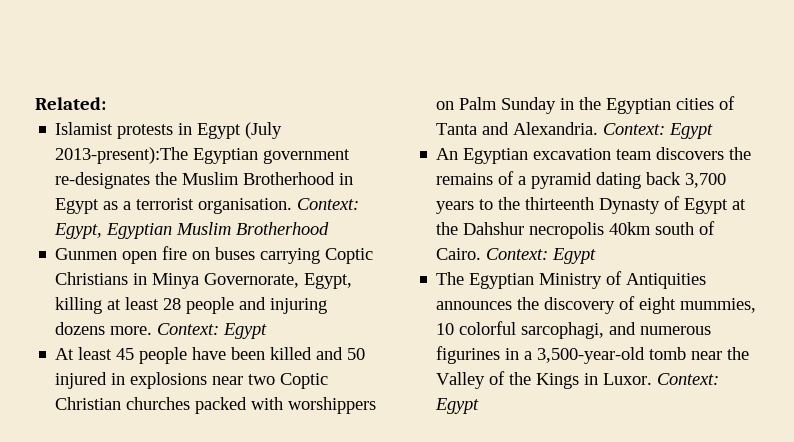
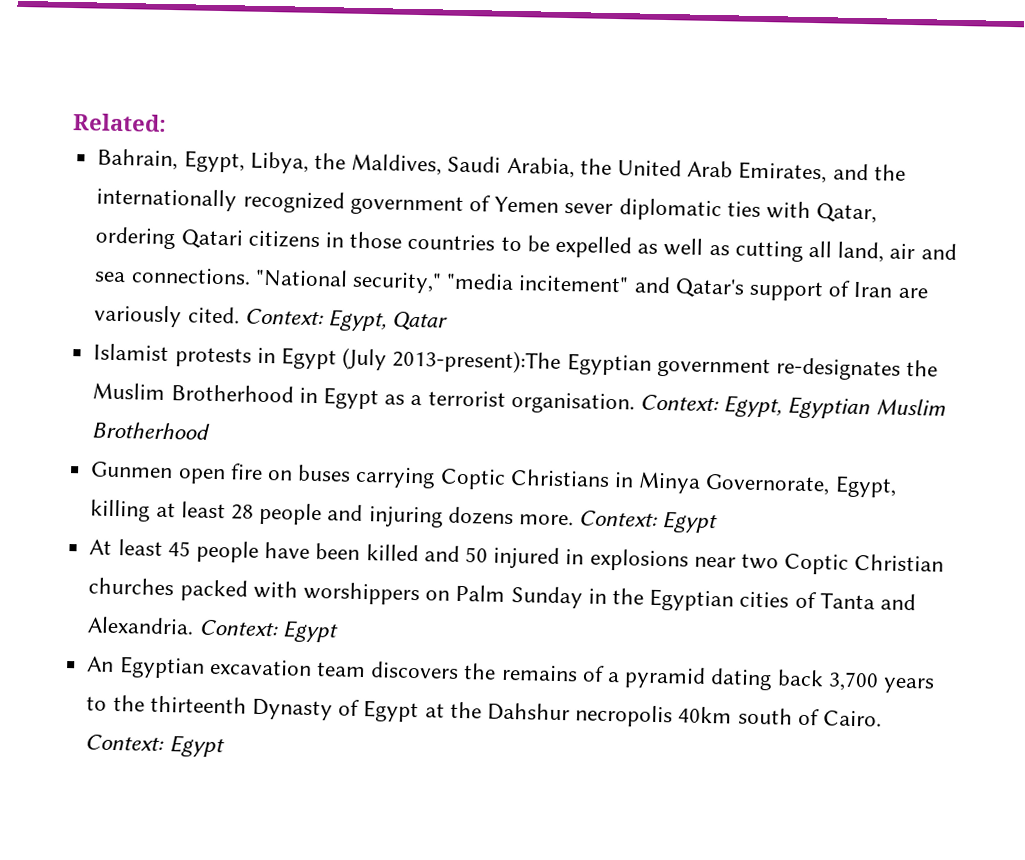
(106, 103) none -> [97,148,906,184] [96,187,878,224] [95,226,957,263] [94,267,928,302] [94,304,449,332] // Bahrain, Egypt, Libya, the Maldives, Saudi Arabia, the United Arab Emirates, and the internationally recognized government of Yemen sever diplomatic ties with Qatar, ordering Qatari citizens in those countries to be expelled as well as cutting all land, air and sea connections. "National security," "media incitement" and Qatar's support of Iran are variously cited. Context: Egypt, Qatar
[436,271,707,289] [436,296,757,314] [436,321,712,339] [436,346,750,364] [436,371,720,389] [435,398,480,414] // The Egyptian Ministry of Antiquities announces the discovery of eight mummies, 10 colorful sarcophagi, and numerous figurines in a 3,500-year-old tomb near the Valley of the Kings in Luxor. Context: Egypt -> (225, 746) none

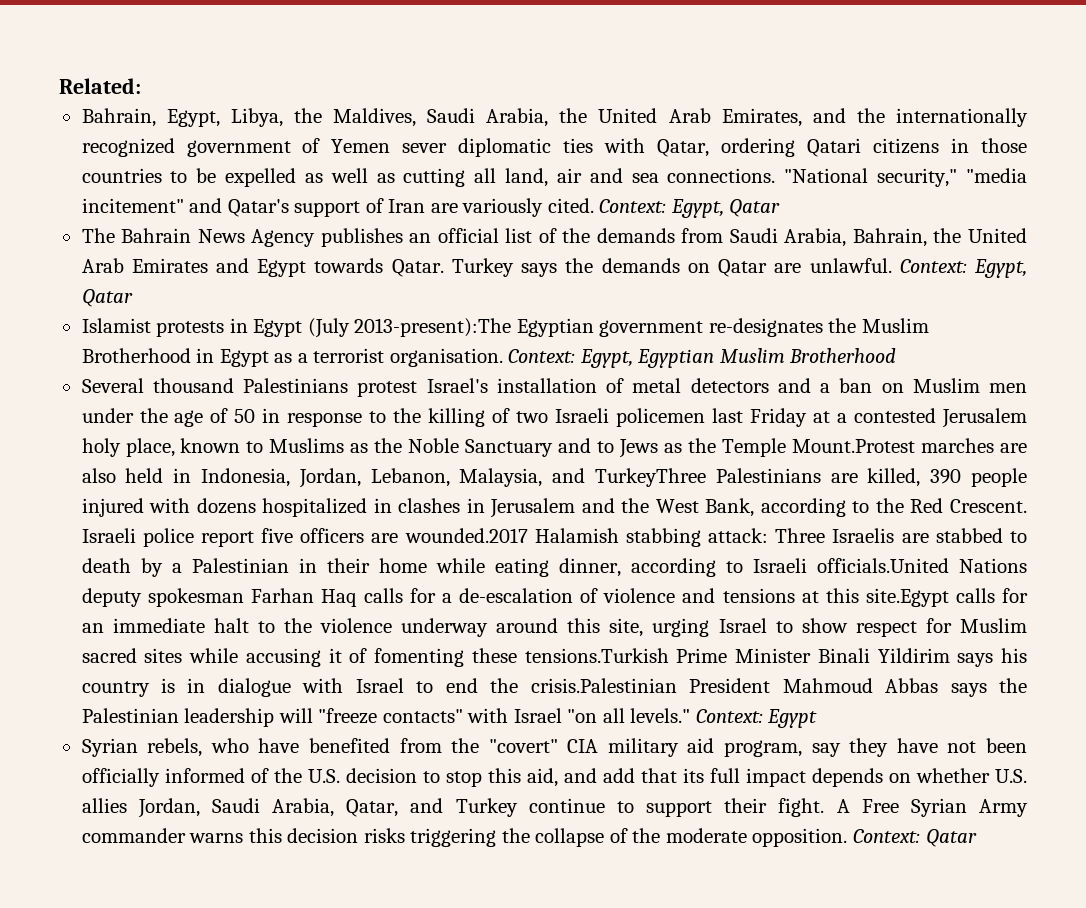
(449, 321) none -> [81,228,1028,247] [81,258,1028,278] [81,289,133,307] // The Bahrain News Agency publishes an official list of the demands from Saudi Arabia, Bahrain, the United Arab Emirates and Egypt towards Qatar. Turkey says the demands on Qatar are unlawful. Context: Egypt, Qatar
[90,461,897,498] [90,499,719,534] [89,539,945,575] [88,577,917,612] [87,616,339,643] [87,656,936,694] [86,694,883,728] [85,734,225,758] Gunmen open fire on buses carrying Coptic Christians in Minya Governorate, Egypt, killing at least 28 people and injuring dozens more. Context: Egypt // At least 45 people have been killed and 50 injured in explosions near two Coptic Christian churches packed with worshippers on Palm Sunday in the Egyptian cities of Tanta and Alexandria. Context: Egypt // An Egyptian excavation team discovers the remains of a pyramid dating back 3,700 years to the thirteenth Dynasty of Egypt at the Dahshur necropolis 40km south of Cairo. Context: Egypt -> [81,378,1028,397] [81,408,1027,428] [81,438,1028,458] [81,468,1028,488] [81,498,1028,518] [81,528,1027,547] [81,558,1027,577] [81,588,1029,607] [81,618,1028,637] [81,648,1028,667] [81,678,1027,697] [81,708,818,728] [81,738,1028,757] [81,768,1027,787] [81,798,1028,818] [81,828,977,847] Several thousand Palestinians protest Israel's installation of metal detectors and a ban on Muslim men under the age of 50 in response to the killing of two Israeli policemen last Friday at a contested Jerusalem holy place, known to Muslims as the Noble Sanctuary and to Jews as the Temple Mount.Protest marches are also held in Indonesia, Jordan, Lebanon, Malaysia, and TurkeyThree Palestinians are killed, 390 people injured with dozens hospitalized in clashes in Jerusalem and the West Bank, according to the Red Crescent. Israeli police report five officers are wounded.2017 Halamish stabbing attack: Three Israelis are stabbed to death by a Palestinian in their home while eating dinner, according to Israeli officials.United Nations deputy spokesman Farhan Haq calls for a de-escalation of violence and tensions at this site.Egypt calls for an immediate halt to the violence underway around this site, urging Israel to show respect for Muslim sacred sites while accusing it of fomenting these tensions.Turkish Prime Minister Binali Yildirim says his country is in dialogue with Israel to end the crisis.Palestinian President Mahmoud Abbas says the Palestinian leadership will "freeze contacts" with Israel "on all levels." Context: Egypt // Syrian rebels, who have benefited from the "covert" CIA military aid program, say they have not been officially informed of the U.S. decision to stop this aid, and add that its full impact depends on whether U.S. allies Jordan, Saudi Arabia, Qatar, and Turkey continue to support their fight. A Free Syrian Army commander warns this decision risks triggering the collapse of the moderate opposition. Context: Qatar

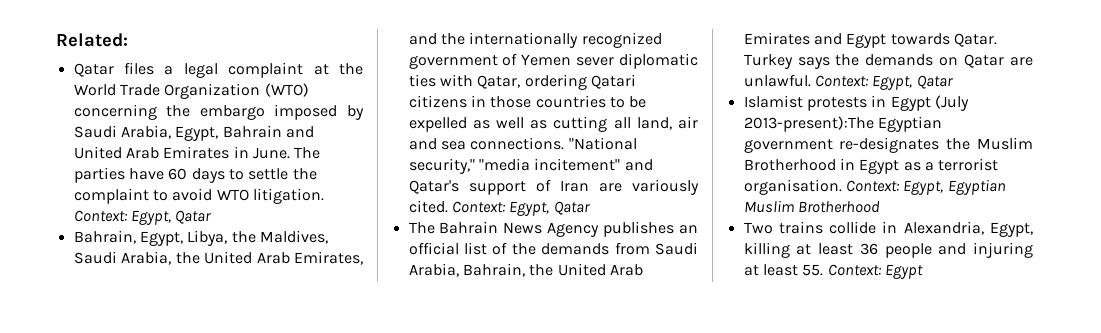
(141, 86) none -> [73,62,363,78] [73,83,309,99] [73,104,364,120] [73,125,314,141] [73,146,321,159] [73,167,317,183] [73,188,324,204] [73,210,212,225] // Qatar files a legal complaint at the World Trade Organization (WTO) concerning the embargo imposed by Saudi Arabia, Egypt, Bahrain and United Arab Emirates in June. The parties have 60 days to settle the complaint to avoid WTO litigation. Context: Egypt, Qatar
[81,378,1028,397] [81,408,1027,428] [81,438,1028,458] [81,468,1028,488] [81,498,1028,518] [81,528,1027,547] [81,558,1027,577] [81,588,1029,607] [81,618,1028,637] [81,648,1028,667] [81,678,1027,697] [81,708,818,728] [81,738,1028,757] [81,768,1027,787] [81,798,1028,818] [81,828,977,847] Several thousand Palestinians protest Israel's installation of metal detectors and a ban on Muslim men under the age of 50 in response to the killing of two Israeli policemen last Friday at a contested Jerusalem holy place, known to Muslims as the Noble Sanctuary and to Jews as the Temple Mount.Protest marches are also held in Indonesia, Jordan, Lebanon, Malaysia, and TurkeyThree Palestinians are killed, 390 people injured with dozens hospitalized in clashes in Jerusalem and the West Bank, according to the Red Crescent. Israeli police report five officers are wounded.2017 Halamish stabbing attack: Three Israelis are stabbed to death by a Palestinian in their home while eating dinner, according to Israeli officials.United Nations deputy spokesman Farhan Haq calls for a de-escalation of violence and tensions at this site.Egypt calls for an immediate halt to the violence underway around this site, urging Israel to show respect for Muslim sacred sites while accusing it of fomenting these tensions.Turkish Prime Minister Binali Yildirim says his country is in dialogue with Israel to end the crisis.Palestinian President Mahmoud Abbas says the Palestinian leadership will "freeze contacts" with Israel "on all levels." Context: Egypt // Syrian rebels, who have benefited from the "covert" CIA military aid program, say they have not been officially informed of the U.S. decision to stop this aid, and add that its full impact depends on whether U.S. allies Jordan, Saudi Arabia, Qatar, and Turkey continue to support their fight. A Free Syrian Army commander warns this decision risks triggering the collapse of the moderate opposition. Context: Qatar -> [743,221,1033,237] [743,242,1033,258] [743,264,923,279] Two trains collide in Alexandria, Egypt, killing at least 36 people and injuring at least 55. Context: Egypt

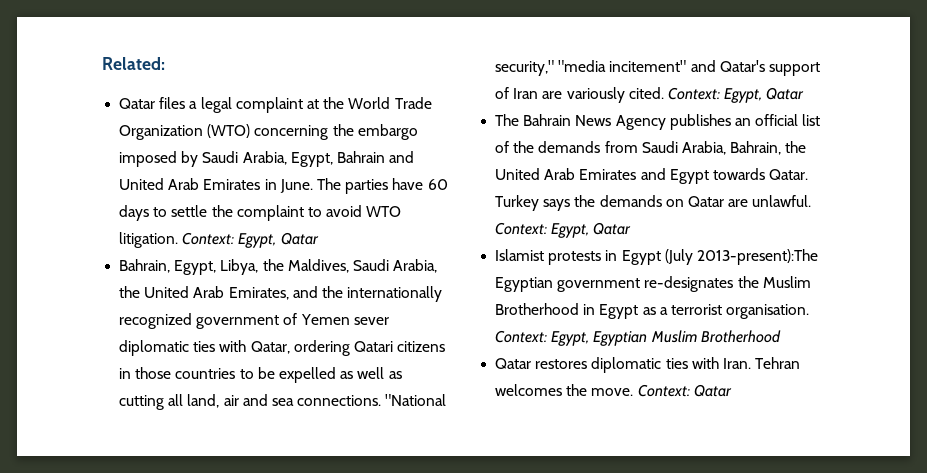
[743,221,1033,237] [743,242,1033,258] [743,264,923,279] Two trains collide in Alexandria, Egypt, killing at least 36 people and injuring at least 55. Context: Egypt -> [495,357,801,373] [495,384,732,397] Qatar restores diplomatic ties with Iran. Tehran welcomes the move. Context: Qatar

